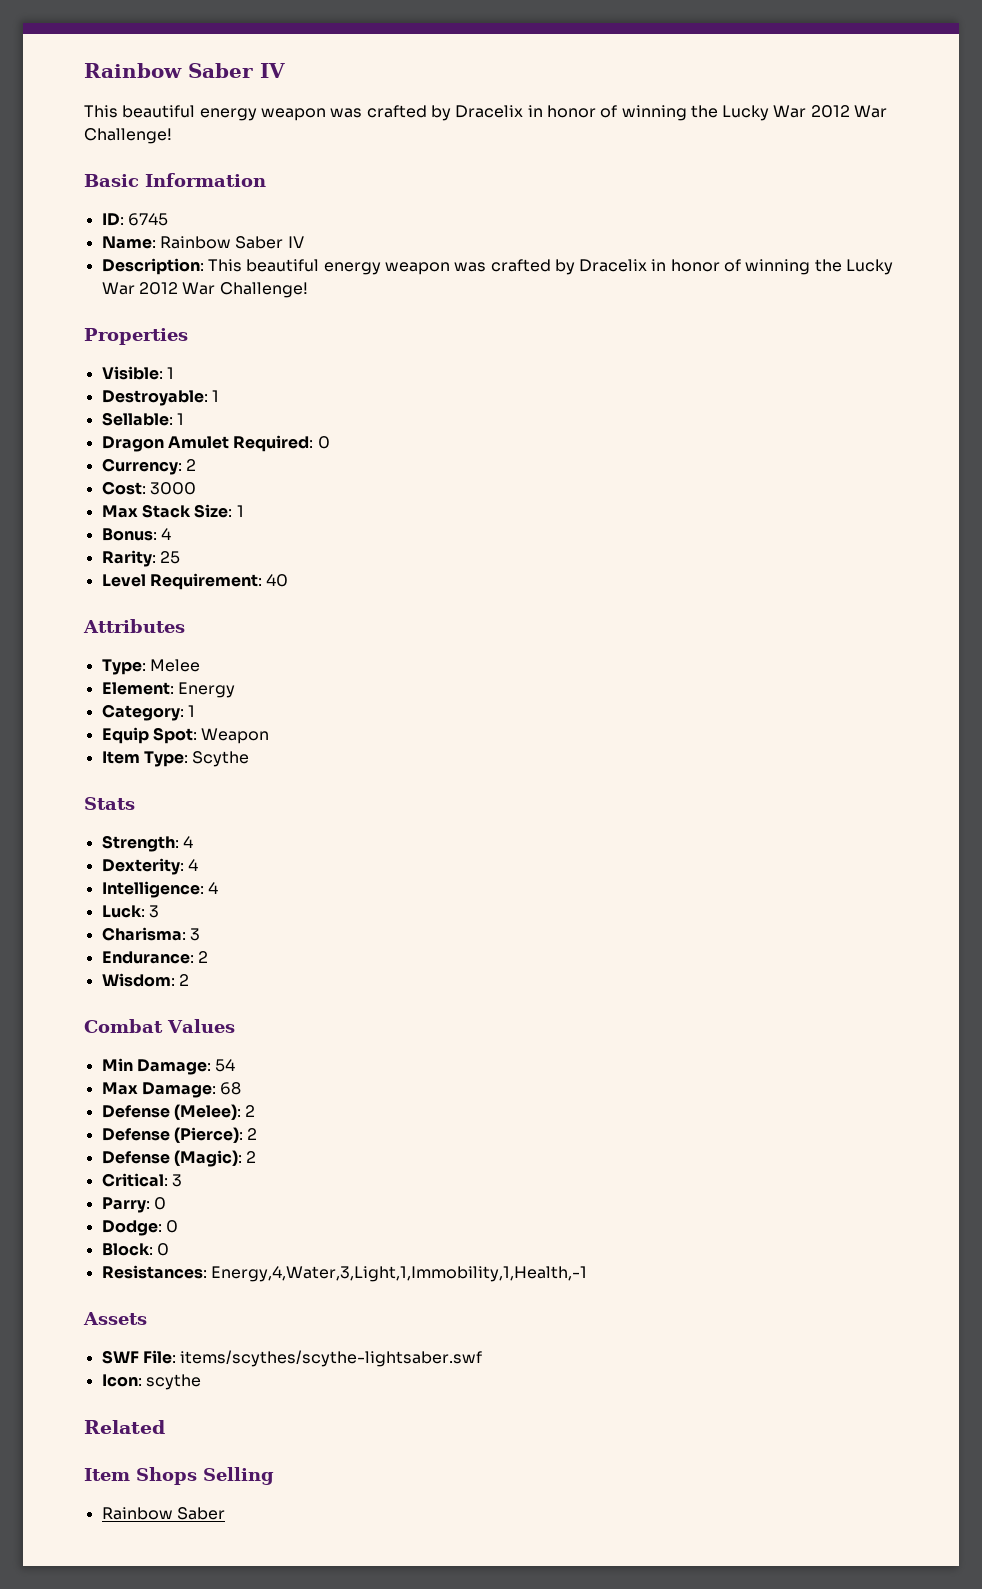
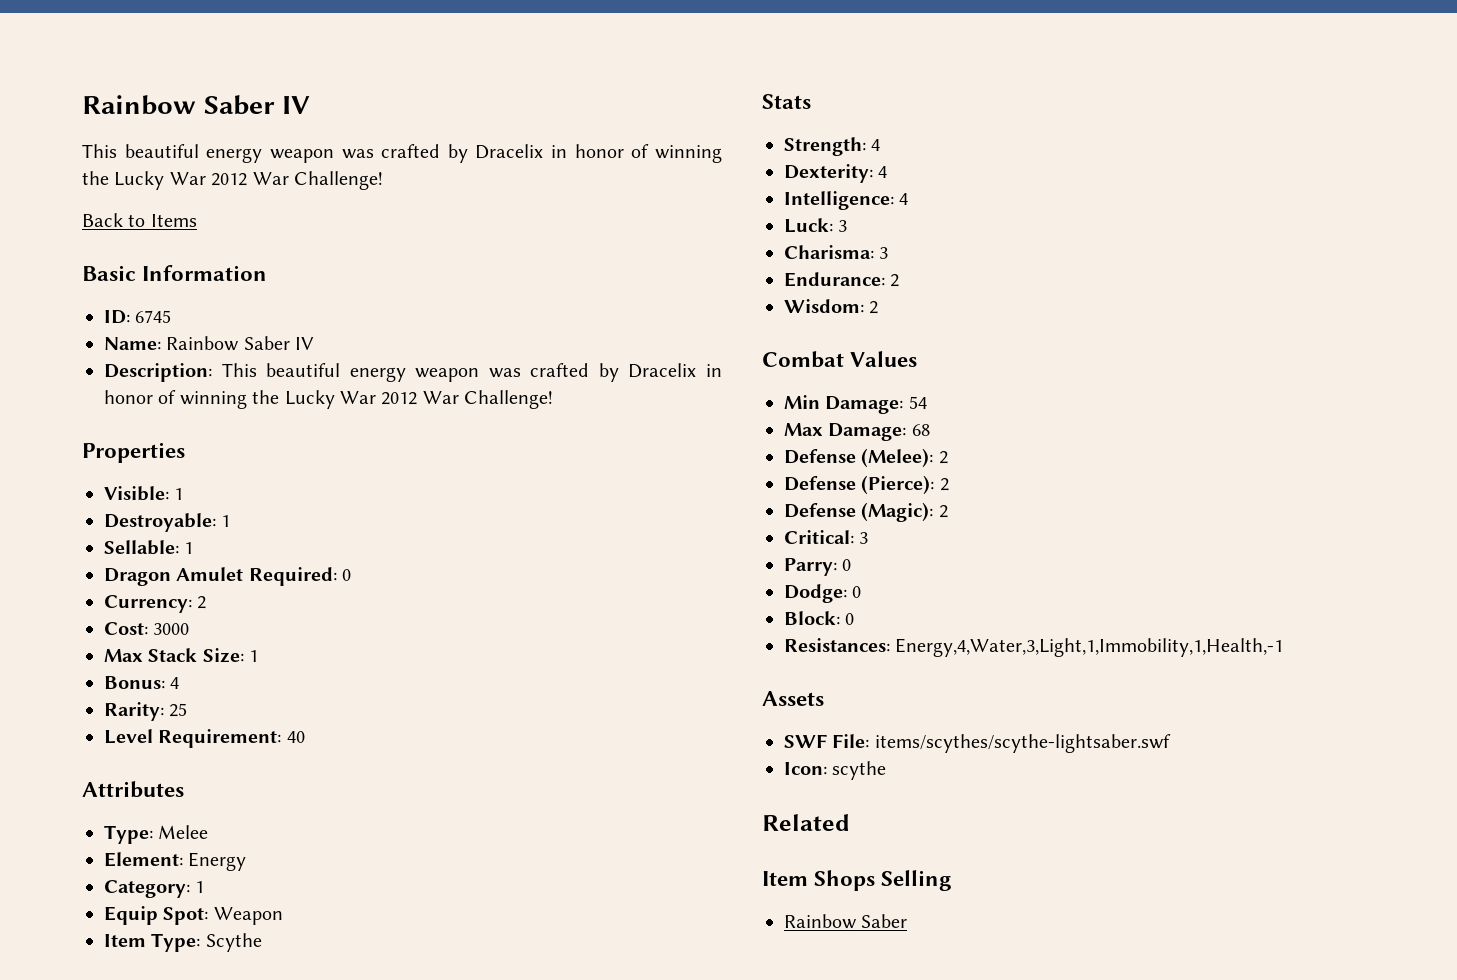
(172, 136) none -> [82,213,197,227] // Back to Items

